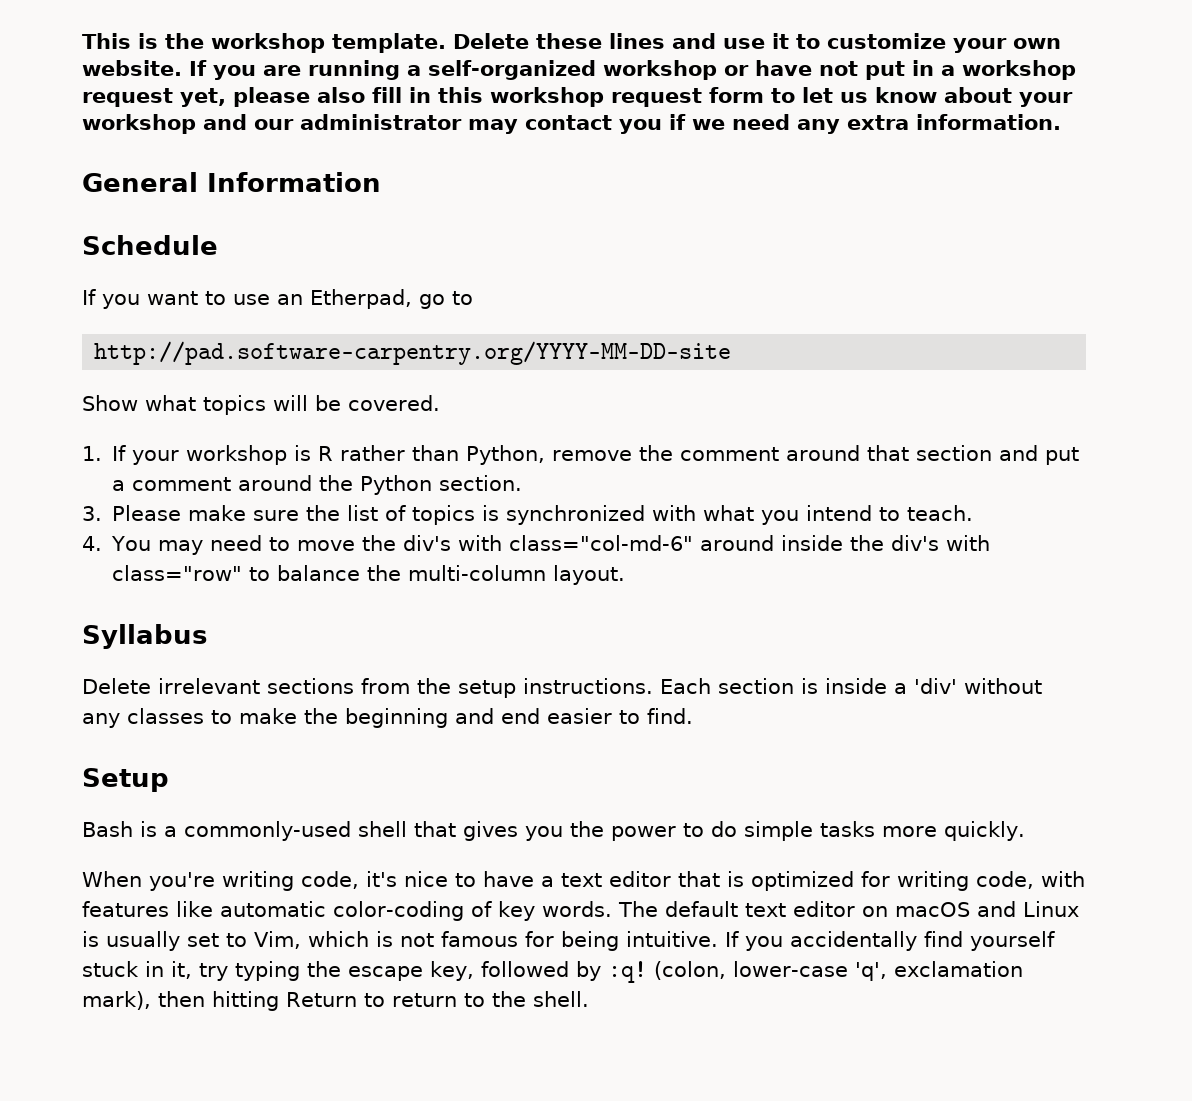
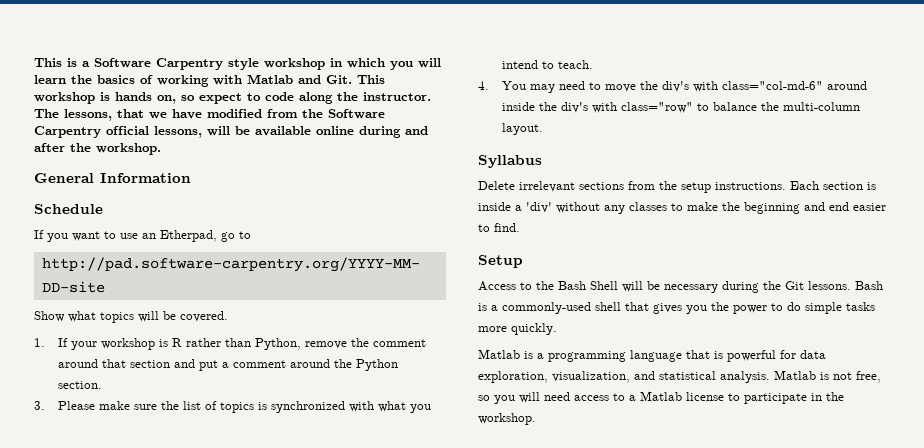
[165,33,1061,53] [82,60,1076,80] [82,87,1073,107] [82,114,1061,134] the workshop template. Delete these lines and use it to customize your own website. If you are running a self-organized workshop or have not put in a workshop request yet, please also fill in this workshop request form to let us know about your workshop and our administrator may contact you if we need any extra information. -> [82,58,441,70] [34,74,385,87] [34,92,431,104] [34,109,385,121] [34,126,428,138] [34,143,161,155] a Software Carpentry style workshop in which you will learn the basics of working with Matlab and Git. This workshop is hands on, so expect to code along the instructor. The lessons, that we have modified from the Software Carpentry official lessons, will be available online during and after the workshop.
(169, 780) none -> [478,281,851,293] Access to the Bash Shell will be necessary during the Git lessons.
[82,871,1085,891] [82,901,1079,921] [82,931,1055,951] [82,961,1023,983] [82,991,589,1011] When you're writing code, it's nice to have a text editor that is optimized for writing code, with features like automatic color-coding of key words. The default text editor on macOS and Linux is usually set to Vim, which is not famous for being intuitive. If you accidentally find yourself stuck in it, try typing the escape key, followed by :q! (colon, lower-case 'q', exclamation mark), then hitting Return to return to the shell. -> [478,349,826,362] [478,370,881,383] [478,391,844,404] [478,413,536,425] Matlab is a programming language that is powerful for data exploration, visualization, and statistical analysis. Matlab is not free, so you will need access to a Matlab license to participate in the workshop.

